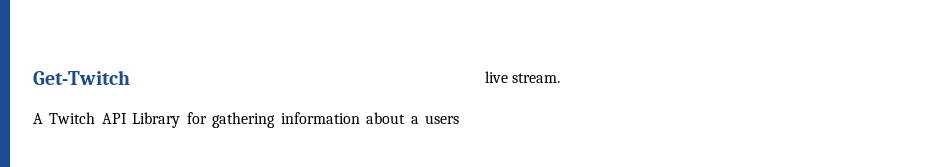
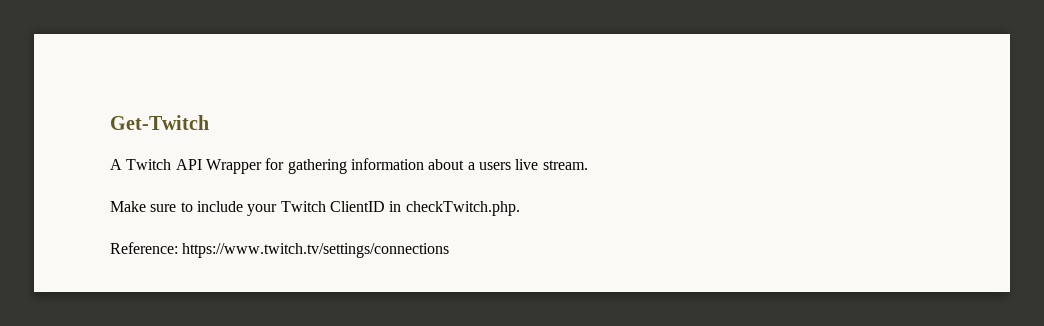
[132,112,181,128] Library -> [205,159,262,174] Wrapper
(561, 78) none -> [110,201,520,216] [110,242,450,258] // Make sure to include your Twitch ClientID in checkTwitch.php. // Reference: https://www.twitch.tv/settings/connections

